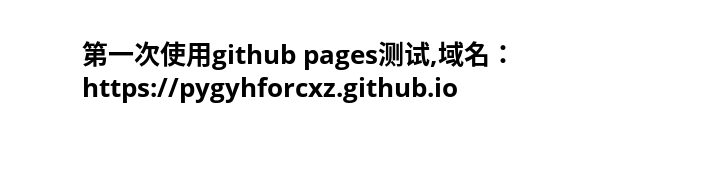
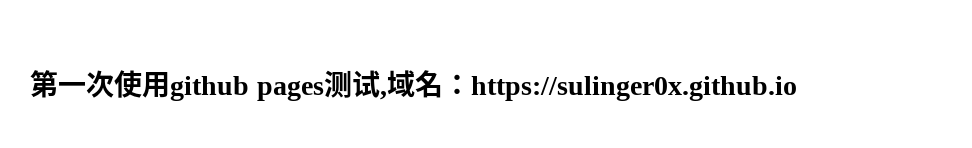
[82,77,458,103] https://pygyhforcxz.github.io -> [470,76,797,101] https://sulinger0x.github.io

